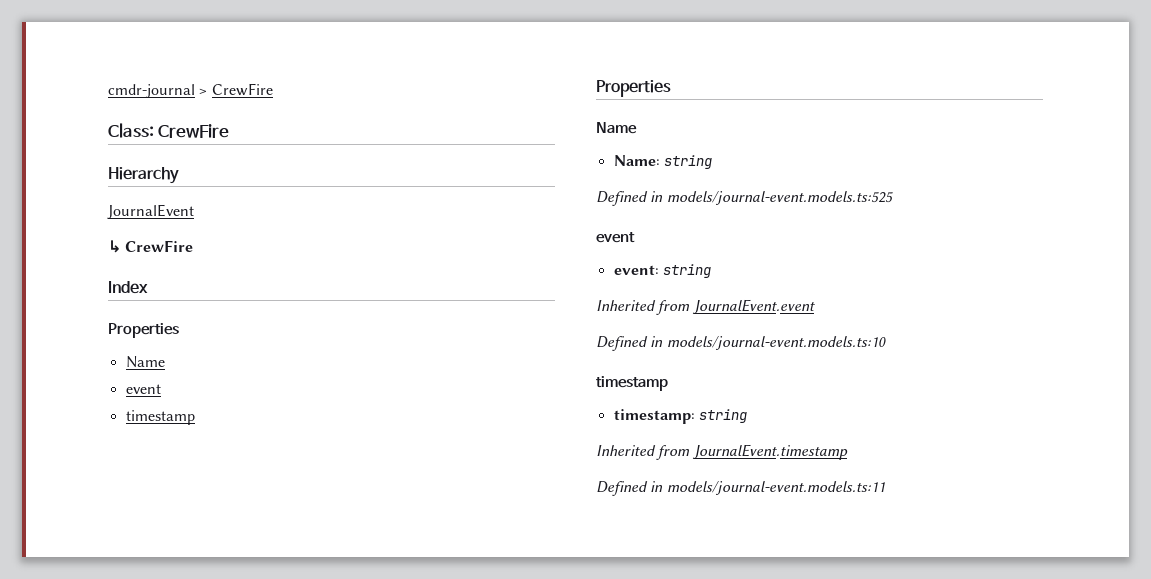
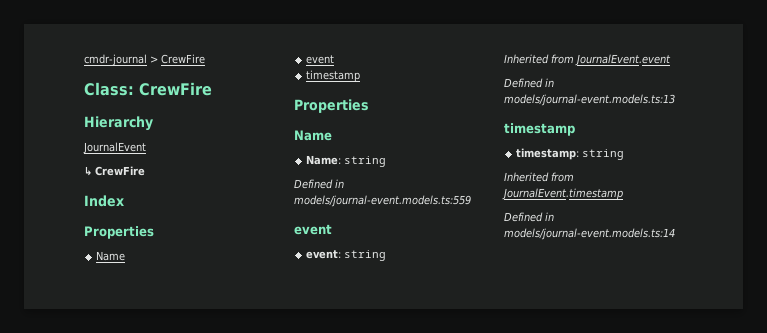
[666,191,893,205] models/journal-event.models.ts:525 -> [294,195,471,207] models/journal-event.models.ts:559
[666,336,886,350] models/journal-event.models.ts:10 -> [504,94,675,106] models/journal-event.models.ts:13
[666,481,885,495] models/journal-event.models.ts:11 -> [504,228,675,240] models/journal-event.models.ts:14

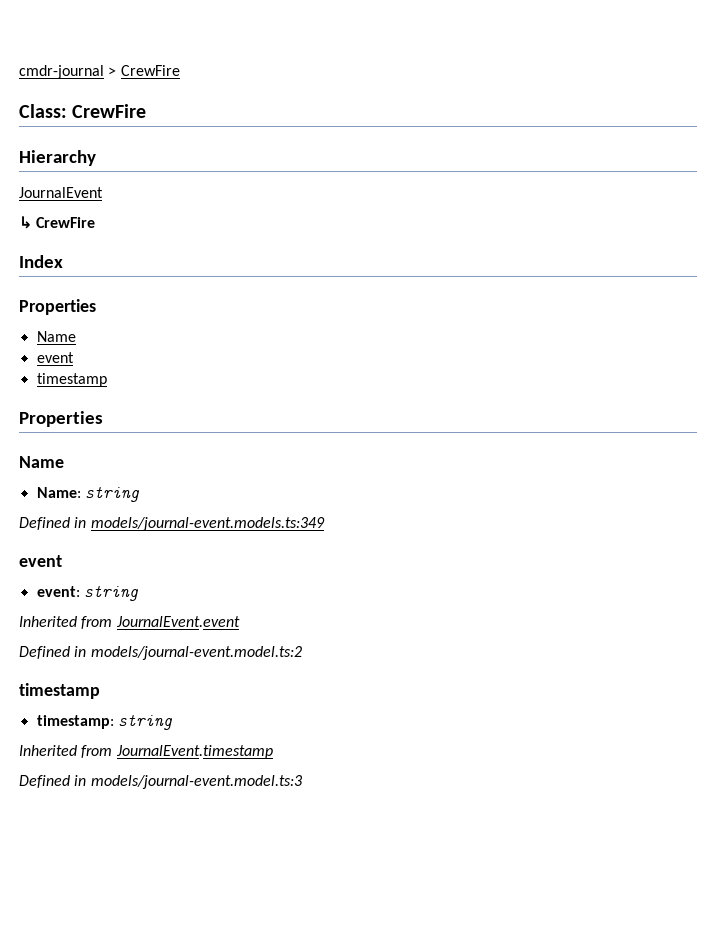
[294,195,471,207] models/journal-event.models.ts:559 -> [90,517,325,531] models/journal-event.models.ts:349
[504,94,675,106] models/journal-event.models.ts:13 -> [90,646,302,660] models/journal-event.model.ts:2
[504,228,675,240] models/journal-event.models.ts:14 -> [90,775,302,789] models/journal-event.model.ts:3

